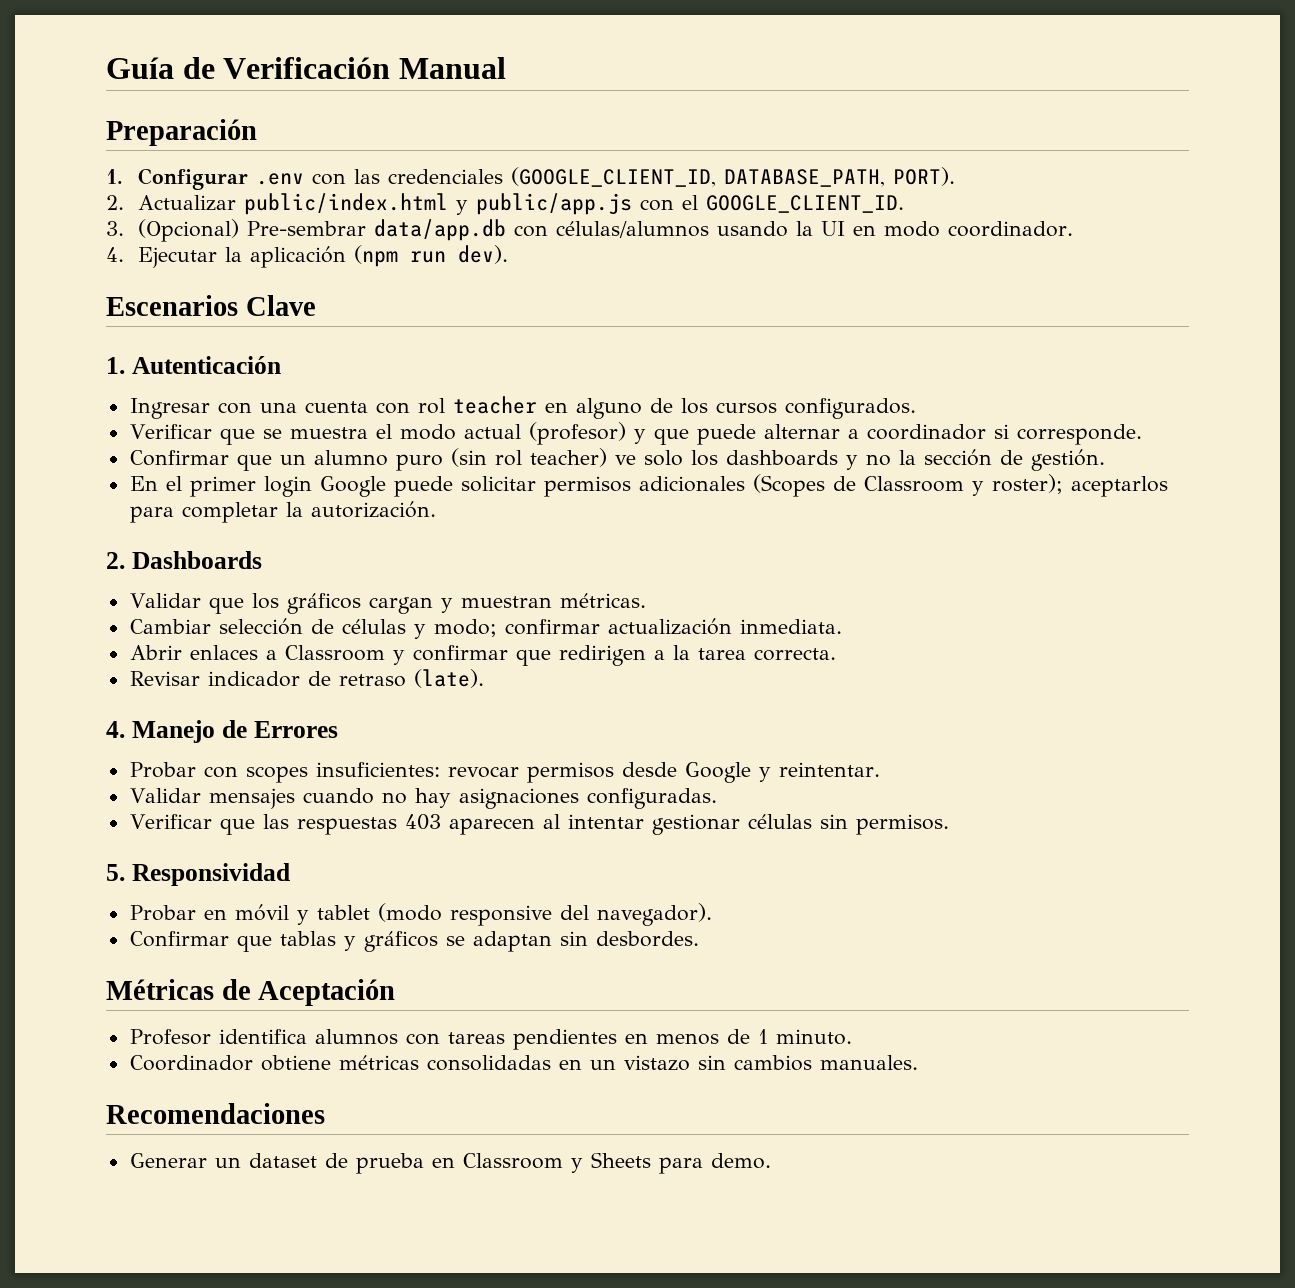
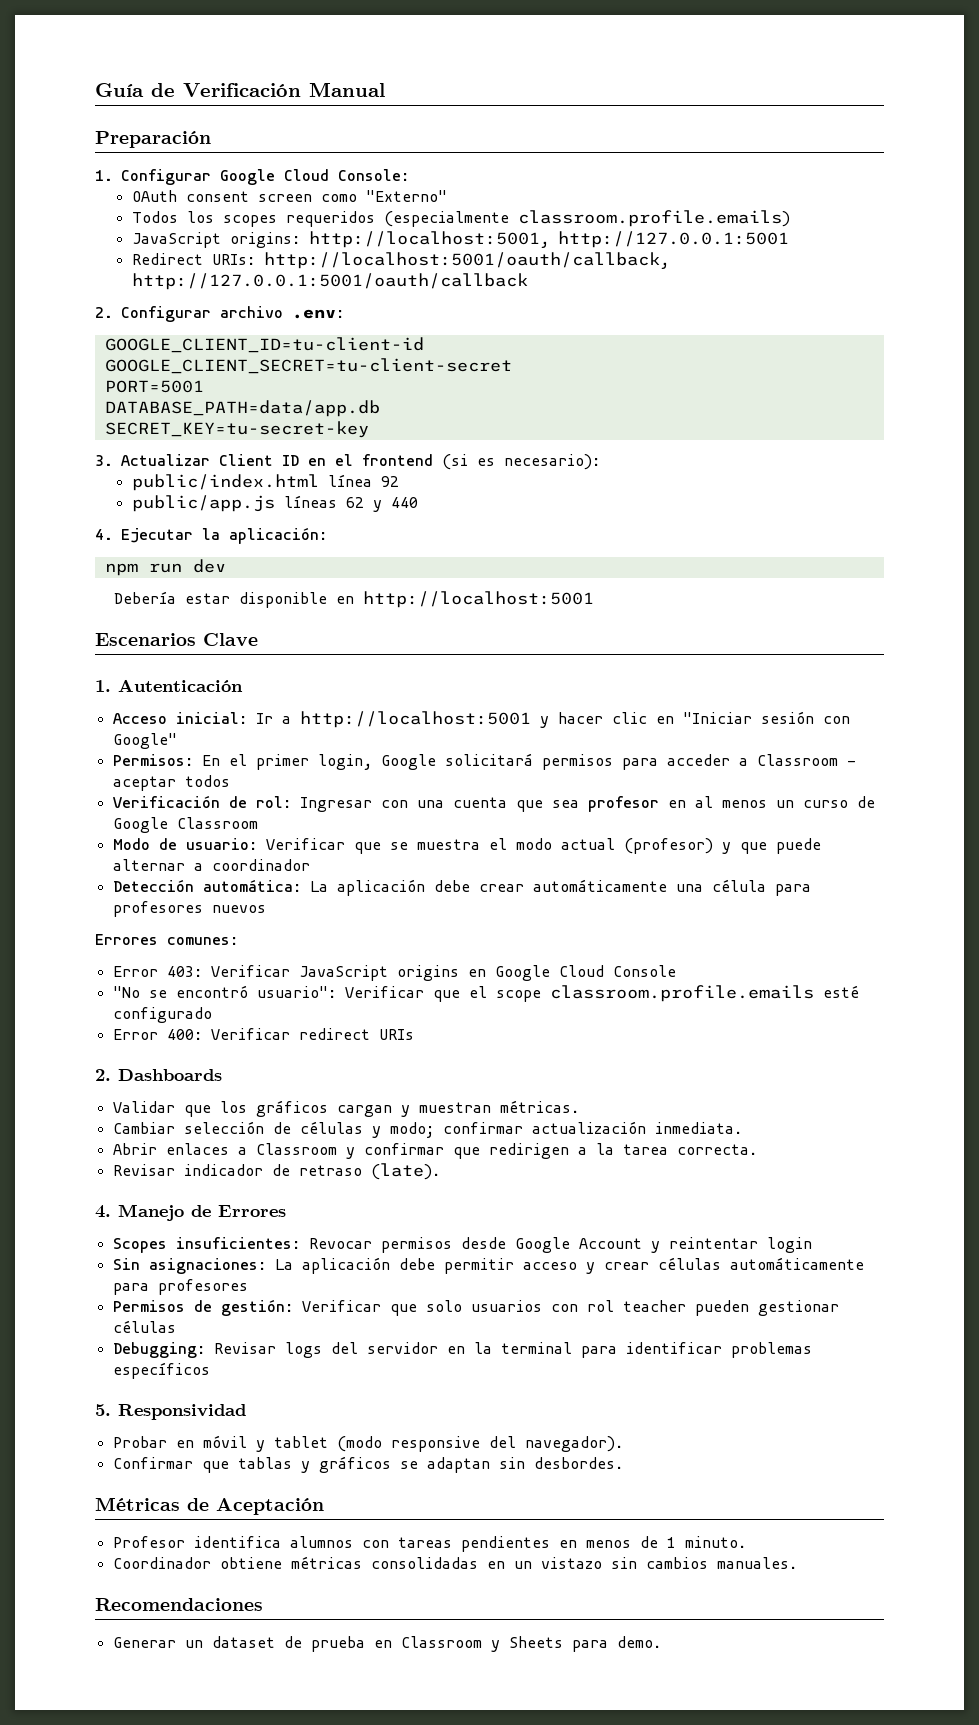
[255,167,955,187] [106,193,904,215] [106,219,1073,242] [106,245,508,268] [106,295,316,316] [106,356,281,374] [129,396,916,419] .env con las credenciales (GOOGLE_CLIENT_ID, DATABASE_PATH, PORT). // 2. Actualizar public/index.html y public/app.js con el GOOGLE_CLIENT_ID. // 3. (Opcional) Pre-sembrar data/app.db con células/alumnos usando la UI en modo coordinador. // 4. Ejecutar la aplicación (npm run dev). // Escenarios Clave // 1. Autenticación // Ingresar con una cuenta con rol teacher en alguno de los cursos configurados. // -> [220,169,409,185] [131,190,447,202] [131,210,790,227] [131,231,789,248] [131,252,669,269] [131,273,528,290] [95,306,344,322] [104,337,424,353] [104,358,512,374] [104,380,204,393] [104,400,380,417] [104,421,369,438] [95,454,600,470] [131,474,399,491] [131,495,418,512] [95,527,327,544] [104,559,226,576] [114,591,595,608] [95,633,258,646] [95,679,243,692] [112,711,850,728] [112,733,177,749] [112,753,856,770] [112,775,230,791] [112,795,875,812] [112,817,258,833] [112,838,257,850] Google Cloud Console: // OAuth consent screen como "Externo" // Todos los scopes requeridos (especialmente classroom.profile.emails) // JavaScript origins: http://localhost:5001, http://127.0.0.1:5001 // Redirect URIs: http://localhost:5001/oauth/callback, http://127.0.0.1:5001/oauth/callback // 2. Configurar archivo .env: // GOOGLE_CLIENT_ID=tu-client-id // GOOGLE_CLIENT_SECRET=tu-client-secret // PORT=5001 // DATABASE_PATH=data/app.db // SECRET_KEY=tu-secret-key // 3. Actualizar Client ID en el frontend (si es necesario): // public/index.html línea 92 // public/app.js líneas 62 y 440 // 4. Ejecutar la aplicación: // npm run dev // Debería estar disponible en http://localhost:5001 // Escenarios Clave // 1. Autenticación // Acceso inicial: Ir a http://localhost:5001 y hacer clic en "Iniciar sesión con Google" // Permisos: En el primer login, Google solicitará permisos para acceder a Classroom - aceptar todos // Verificación de rol: Ingresar con una cuenta que sea profesor en al menos un curso de Google Classroom // Modo de usuario:
[993,424,1142,445] [129,448,1105,471] [129,474,1168,497] [129,501,436,523] si corresponde. // Confirmar que un alumno puro (sin rol teacher) ve solo los dashboards y no la sección de gestión. // En el primer login Google puede solicitar permisos adicionales (Scopes de Classroom y roster); aceptarlos para completar la autorización. -> [112,879,811,896] [112,901,266,917] [95,934,238,945] [112,965,676,981] [112,985,859,1002] [112,1007,212,1023] [112,1028,414,1040] // Detección automática: La aplicación debe crear automáticamente una célula para profesores nuevos // Errores comunes: // Error 403: Verificar JavaScript origins en Google Cloud Console // "No se encontró usuario": Verificar que el scope classroom.profile.emails esté configurado // Error 400: Verificar redirect URIs
[129,762,880,783] [129,788,717,809] [129,814,949,835] Probar con scopes insuficientes: revocar permisos desde Google y reintentar. // Validar mensajes cuando no hay asignaciones configuradas. // Verificar que las respuestas 403 aparecen al intentar gestionar células sin permisos. -> [112,1237,812,1253] [112,1257,864,1274] [112,1279,248,1295] [112,1299,839,1316] [112,1320,176,1333] [112,1342,812,1358] [112,1362,210,1379] Scopes insuficientes: Revocar permisos desde Google Account y reintentar login // Sin asignaciones: La aplicación debe permitir acceso y crear células automáticamente para profesores // Permisos de gestión: Verificar que solo usuarios con rol teacher pueden gestionar células // Debugging: Revisar logs del servidor en la terminal para identificar problemas específicos

